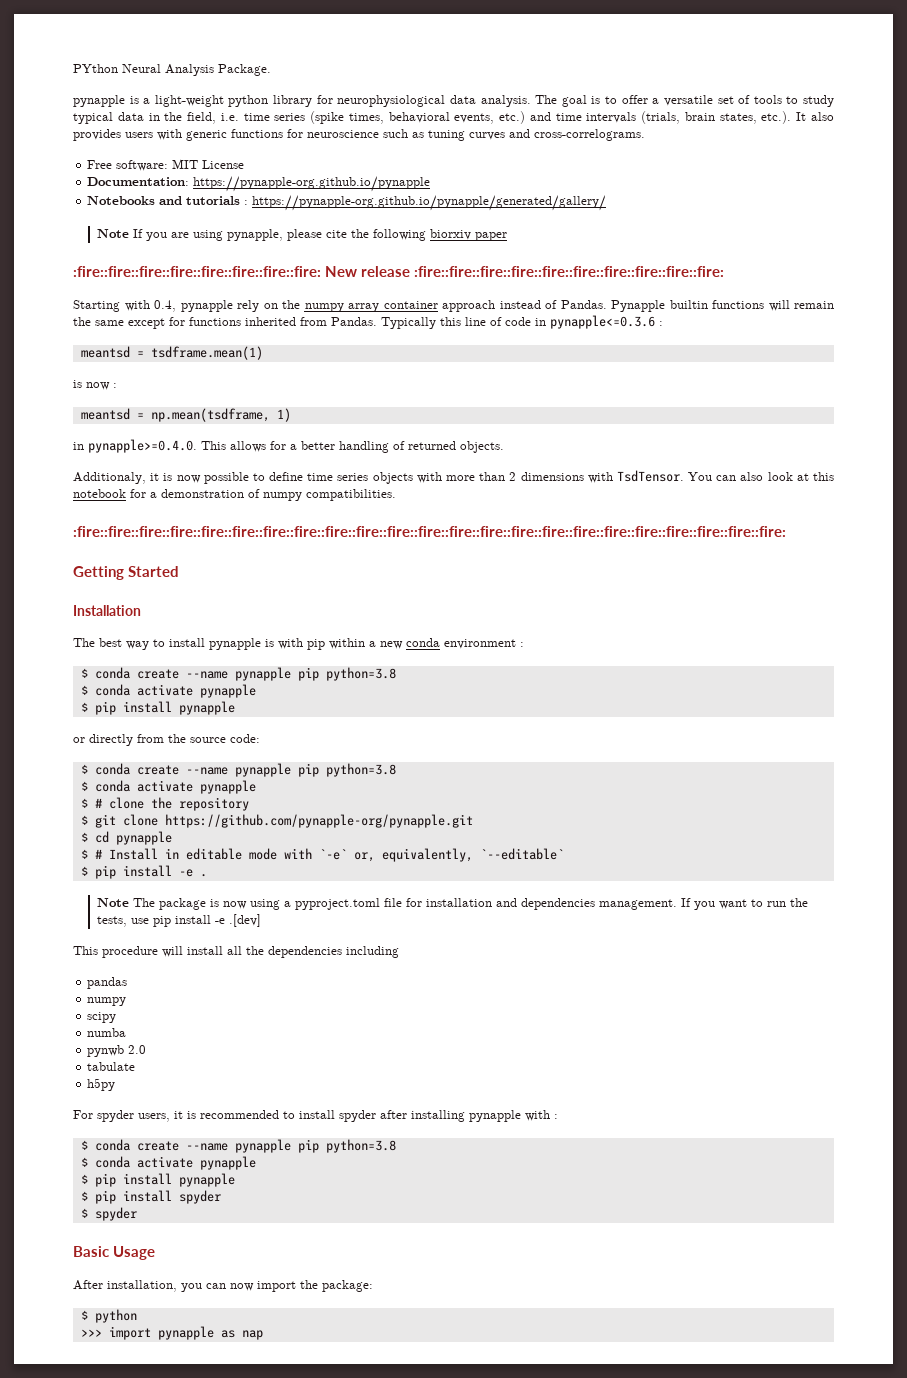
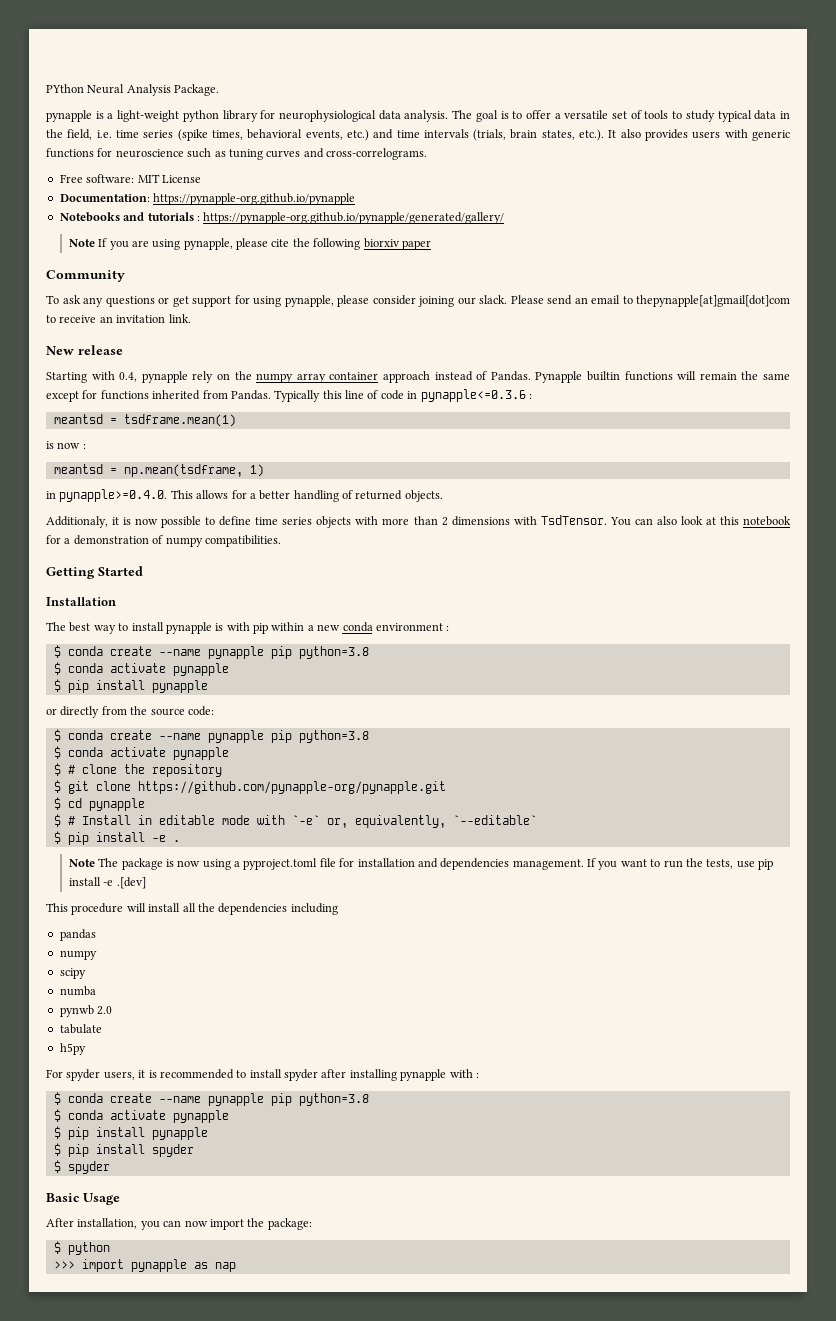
[73,266,321,277] :fire::fire::fire::fire::fire::fire::fire::fire: -> [46,270,125,282] [46,295,790,307] [46,314,191,323] Community // To ask any questions or get support for using pynapple, please consider joining our slack. Please send an email to thepynapple[at]gmail[dot]com to receive an invitation link. //
[414,266,724,277] :fire::fire::fire::fire::fire::fire::fire::fire::fire::fire: -> (123, 350) none
[73,526,786,537] // :fire::fire::fire::fire::fire::fire::fire::fire::fire::fire::fire::fire::fire::fire::fire::fire::fire::fire::fire::fire::fire::fire::fire: -> (281, 541) none

